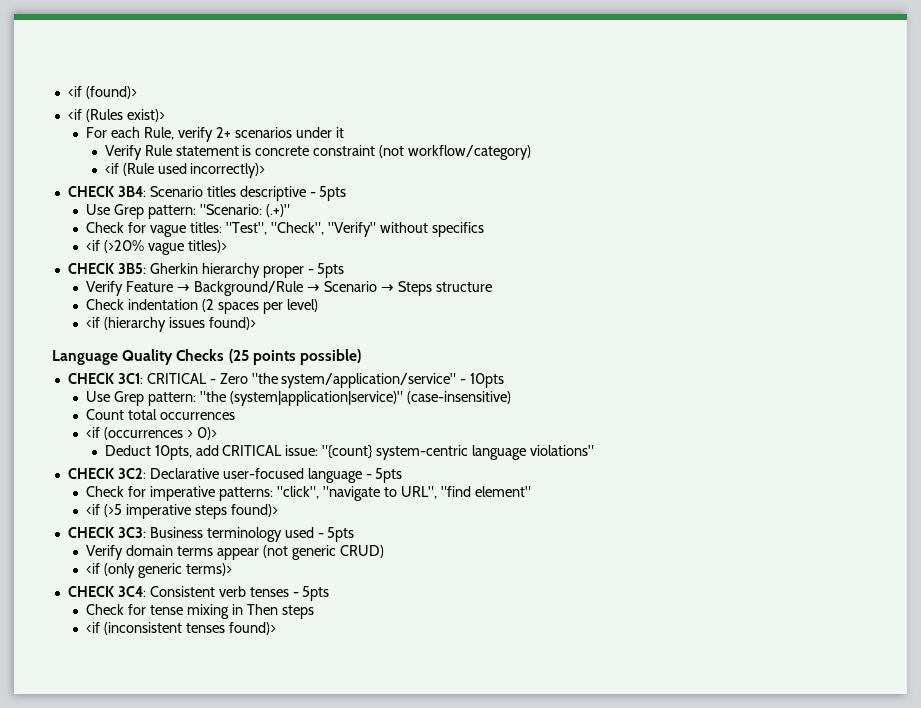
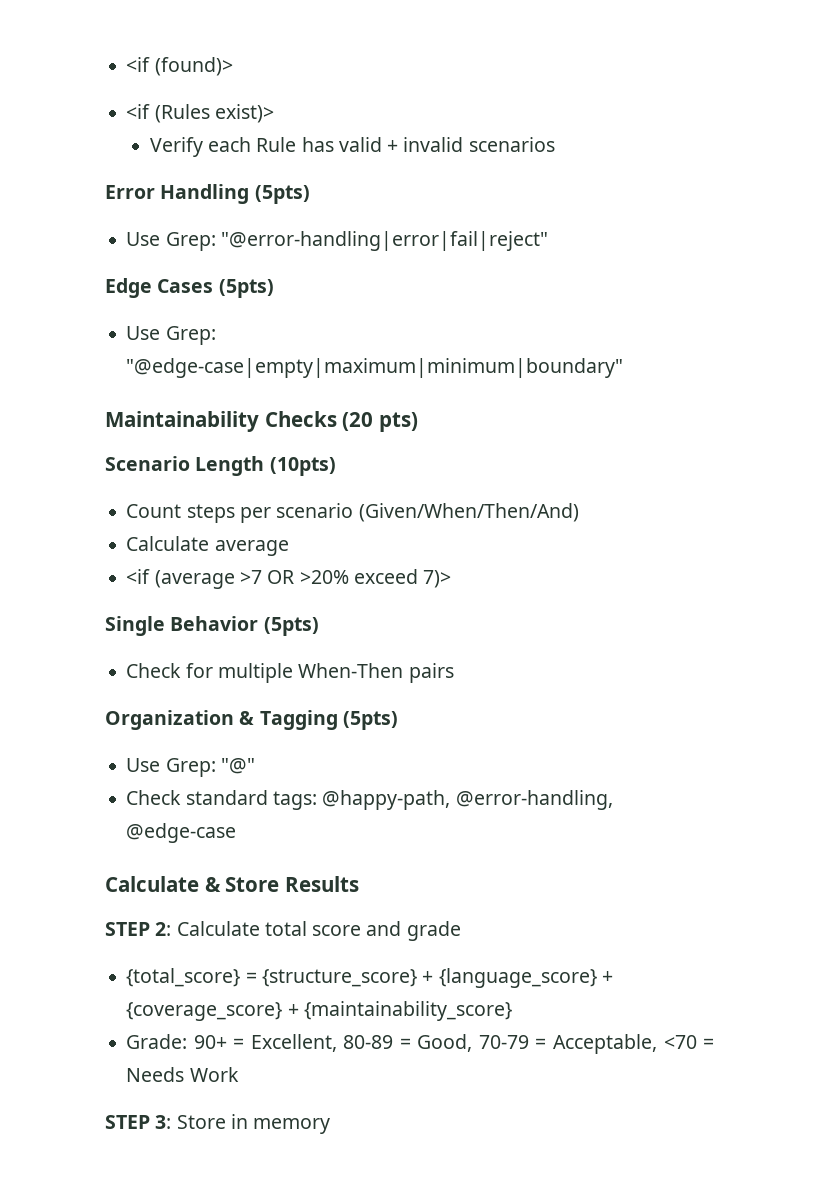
[86,127,344,142] [104,145,532,160] [104,163,266,178] [67,186,347,201] [86,204,291,219] [86,222,484,237] [86,240,228,255] [67,263,345,278] [86,281,492,296] [86,299,318,314] [86,317,257,332] [52,349,361,365] [67,373,505,388] [86,391,511,406] [86,409,236,420] [86,427,218,440] [104,445,595,460] [67,468,403,483] [86,486,531,501] [86,504,279,519] [67,527,355,542] [86,545,384,560] [86,563,233,578] [67,586,330,601] [86,604,314,619] [86,622,277,635] For each Rule, verify 2+ scenarios under it // Verify Rule statement is concrete constraint (not workflow/category) // <if (Rule used incorrectly)> // CHECK 3B4: Scenario titles descriptive - 5pts // Use Grep pattern: "Scenario: (.+)" // Check for vague titles: "Test", "Check", "Verify" without specifics // <if (>20% vague titles)> // CHECK 3B5: Gherkin hierarchy proper - 5pts // Verify Feature → Background/Rule → Scenario → Steps structure // Check indentation (2 spaces per level) // <if (hierarchy issues found)> // Language Quality Checks (25 points possible) // CHECK 3C1: CRITICAL - Zero "the system/application/service" - 10pts // Use Grep pattern: "the (system|application|service)" (case-insensitive) // Count total occurrences // <if (occurrences > 0)> // Deduct 10pts, add CRITICAL issue: "{count} system-centric language violations" // CHECK 3C2: Declarative user-focused language - 5pts // Check for imperative patterns: "click", "navigate to URL", "find element" // <if (>5 imperative steps found)> // CHECK 3C3: Business terminology used - 5pts // Verify domain terms appear (not generic CRUD) // <if (only generic terms)> // CHECK 3C4: Consistent verb tenses - 5pts // Check for tense mixing in Then steps // <if (inconsistent tenses found)> -> [149,137,555,157] [105,184,310,204] [126,231,548,251] [105,278,274,298] [126,326,216,345] [126,358,624,378] [105,411,418,432] [105,456,336,476] [126,503,579,523] [126,536,289,556] [126,569,452,589] [105,616,319,636] [126,663,454,683] [105,710,398,730] [126,758,255,777] [126,790,613,810] [126,823,237,843] [105,876,359,892] [105,921,461,941] [126,968,613,988] [126,1001,512,1021] [126,1034,714,1054] [126,1067,239,1082] [105,1114,331,1134] Verify each Rule has valid + invalid scenarios // Error Handling (5pts) // Use Grep: "@error-handling|error|fail|reject" // Edge Cases (5pts) // Use Grep: "@edge-case|empty|maximum|minimum|boundary" // Maintainability Checks (20 pts) // Scenario Length (10pts) // Count steps per scenario (Given/When/Then/And) // Calculate average // <if (average >7 OR >20% exceed 7)> // Single Behavior (5pts) // Check for multiple When-Then pairs // Organization & Tagging (5pts) // Use Grep: "@" // Check standard tags: @happy-path, @error-handling, @edge-case // Calculate & Store Results // STEP 2: Calculate total score and grade // {total_score} = {structure_score} + {language_score} + {coverage_score} + {maintainability_score} // Grade: 90+ = Excellent, 80-89 = Good, 70-79 = Acceptable, <70 = Needs Work // STEP 3: Store in memory

